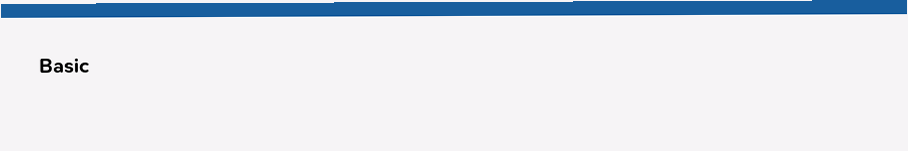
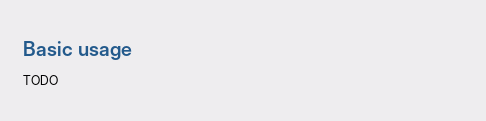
(90, 65) none -> [78,46,133,60] [23,75,58,85] usage // TODO

